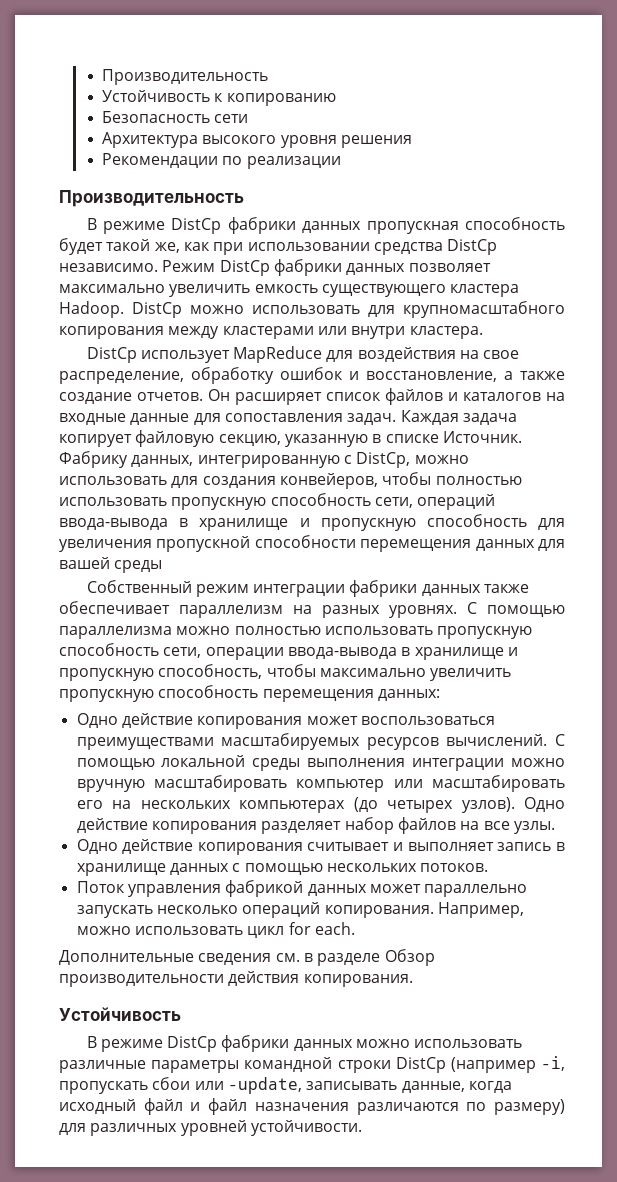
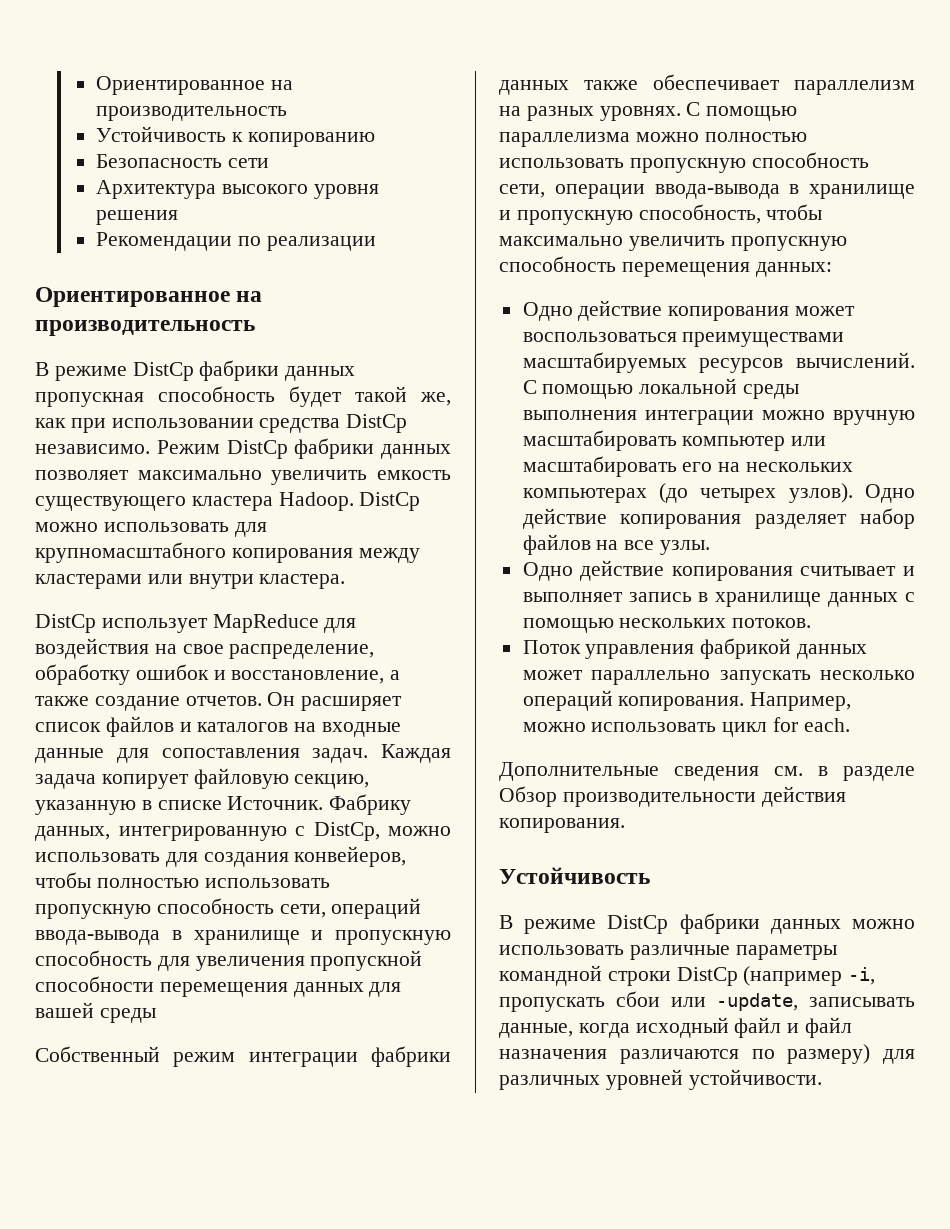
[102,69,269,85] Производительность -> [95,76,293,95] [95,106,287,121] Ориентированное на производительность
[59,190,244,207] Производительность -> [35,287,263,307] [35,320,255,336] Ориентированное на производительность

